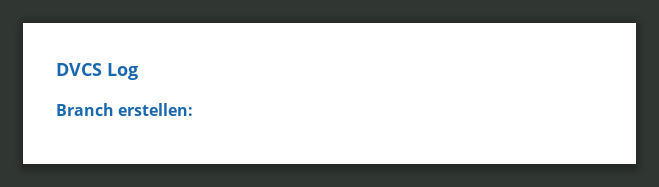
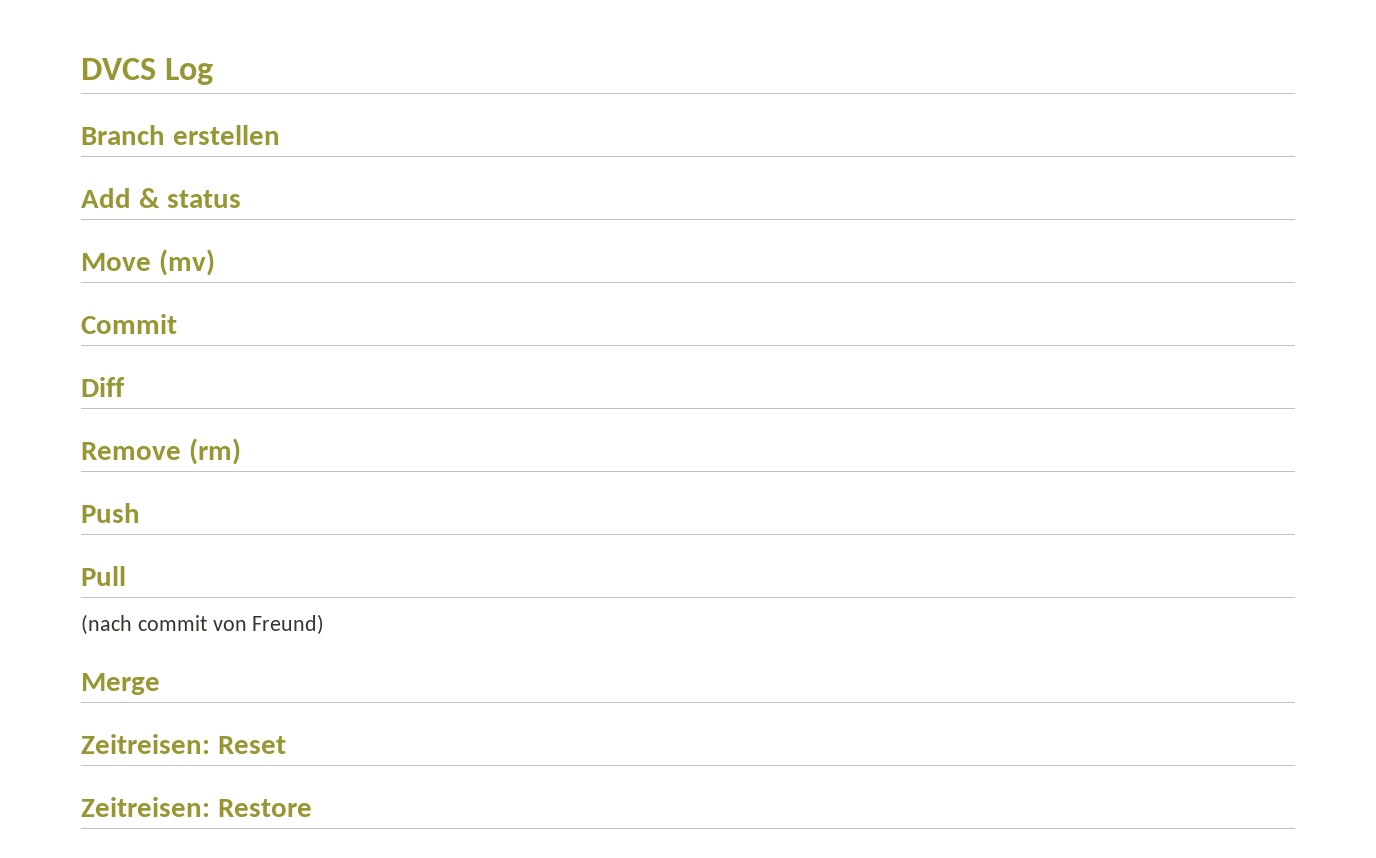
[118,103,194,116] erstellen: -> [172,125,280,145] [81,188,241,208] [81,249,215,276] [81,314,177,334] [81,377,125,397] [81,438,241,465] [81,503,140,523] [81,566,126,586] [81,614,325,635] [81,673,160,695] [81,734,286,754] [81,797,312,817] erstellen // Add & status // Move (mv) // Commit // Diff // Remove (rm) // Push // Pull // (nach commit von Freund) // Merge // Zeitreisen: Reset // Zeitreisen: Restore

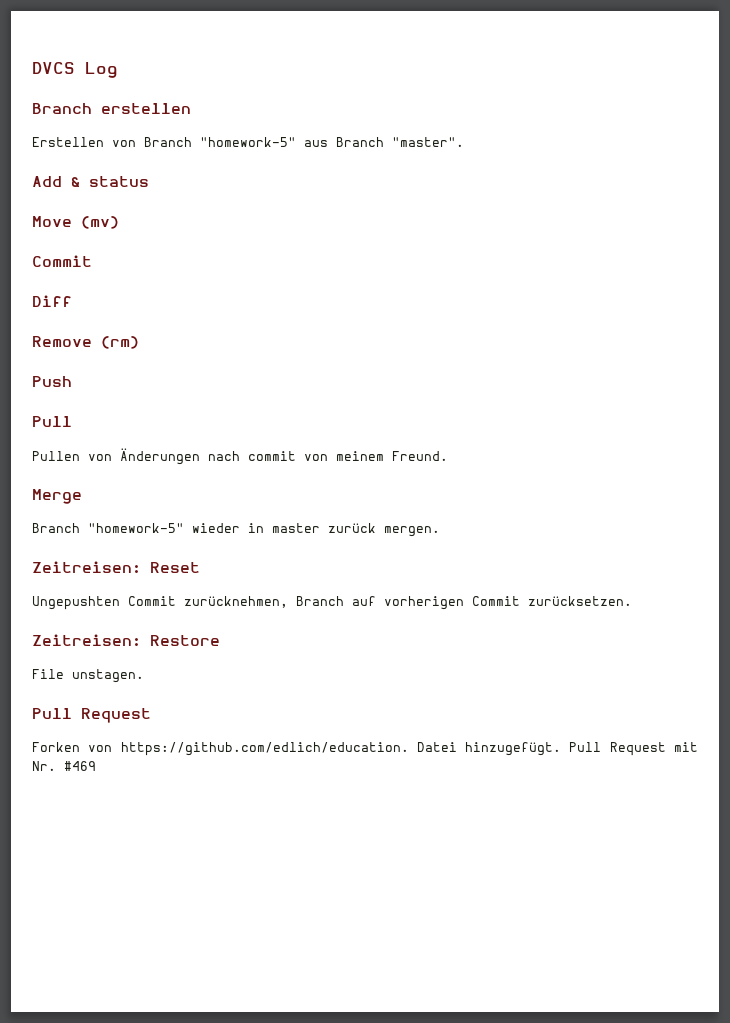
(280, 135) none -> [32,137,464,147] // Erstellen von Branch "homework-5" aus Branch "master".
[81,614,325,635] [81,673,160,695] [81,734,286,754] [81,797,312,817] (nach commit von Freund) // Merge // Zeitreisen: Reset // Zeitreisen: Restore -> [32,448,448,465] [32,489,82,504] [32,523,440,537] [32,561,200,574] [32,596,632,610] [32,634,220,647] [32,669,144,683] [32,708,151,723] [32,742,699,756] [32,761,96,771] Pullen von Änderungen nach commit von meinem Freund. // Merge // Branch "homework-5" wieder in master zurück mergen. // Zeitreisen: Reset // Ungepushten Commit zurücknehmen, Branch auf vorherigen Commit zurücksetzen. // Zeitreisen: Restore // File unstagen. // Pull Request // Forken von https://github.com/edlich/education. Datei hinzugefügt. Pull Request mit Nr. #469

